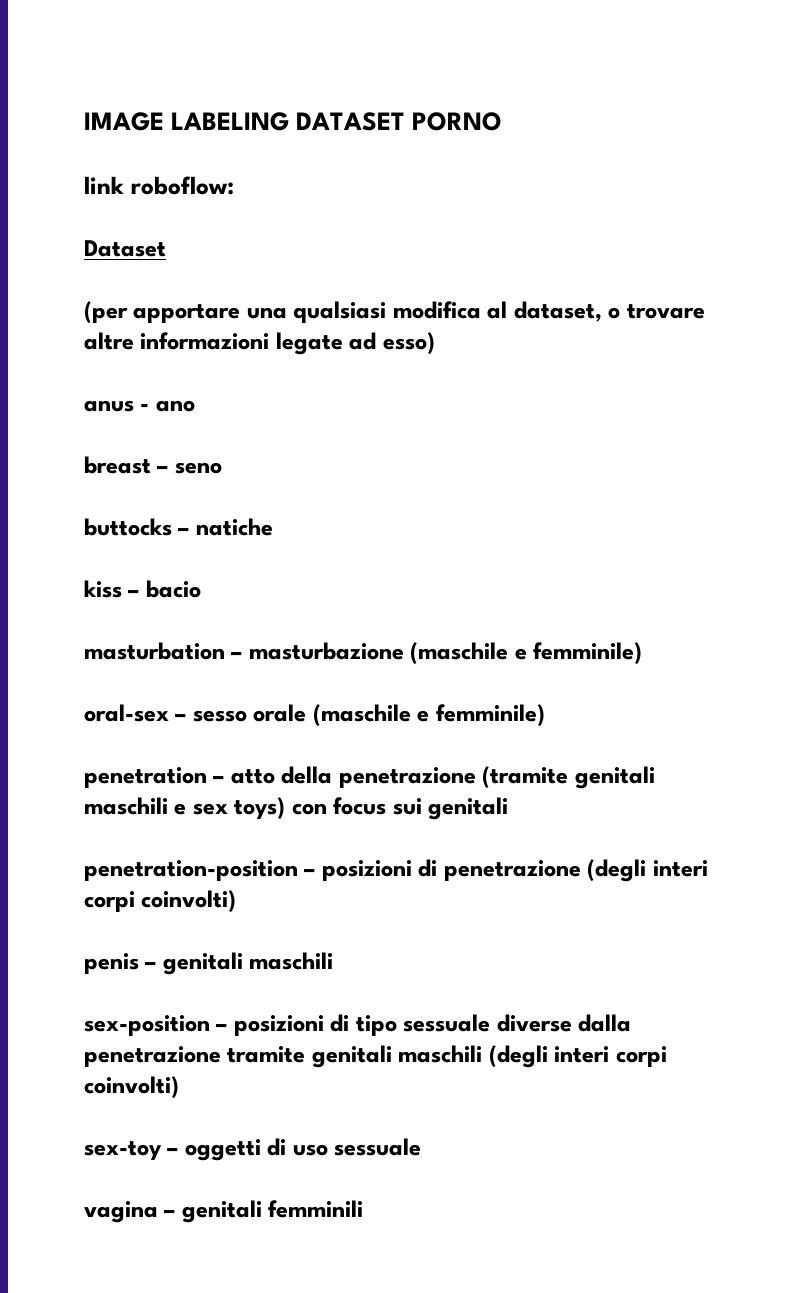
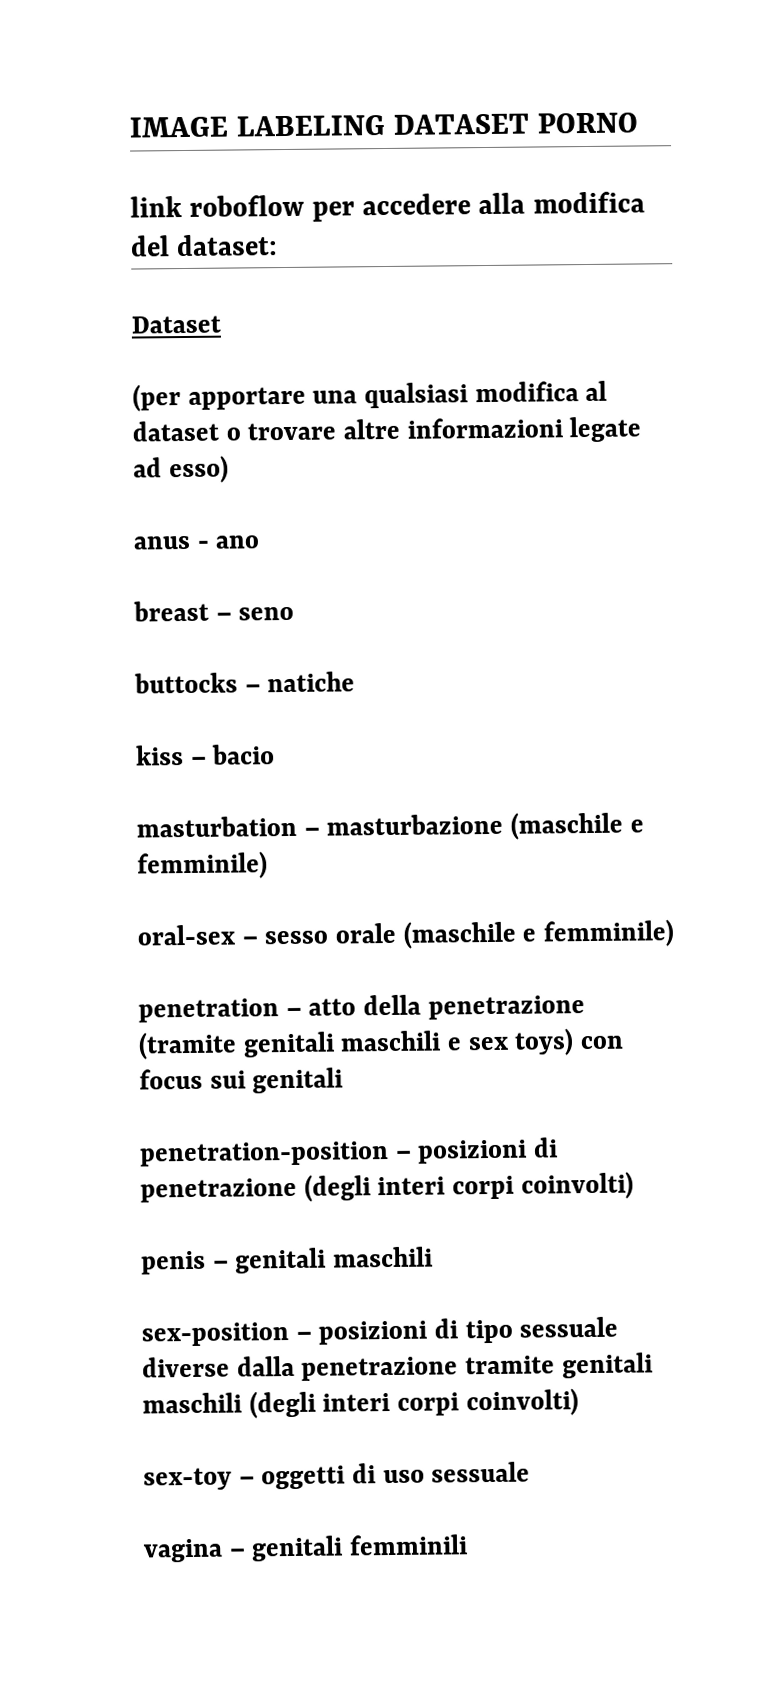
[131,176,234,195] roboflow: -> [189,191,645,222] [130,234,279,257] roboflow per accedere alla modifica del dataset:
[513,301,602,322] dataset, -> [132,420,219,442] dataset

